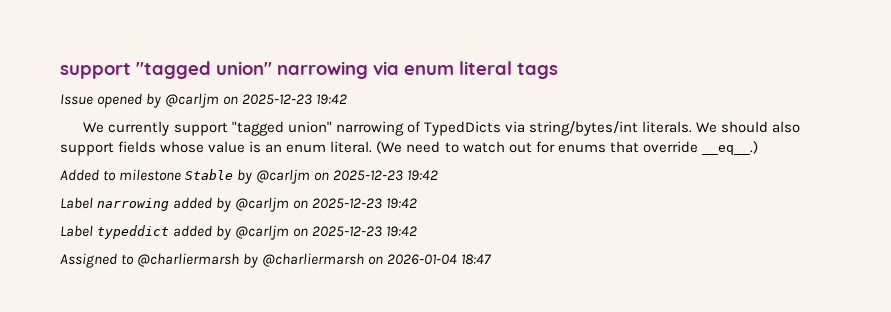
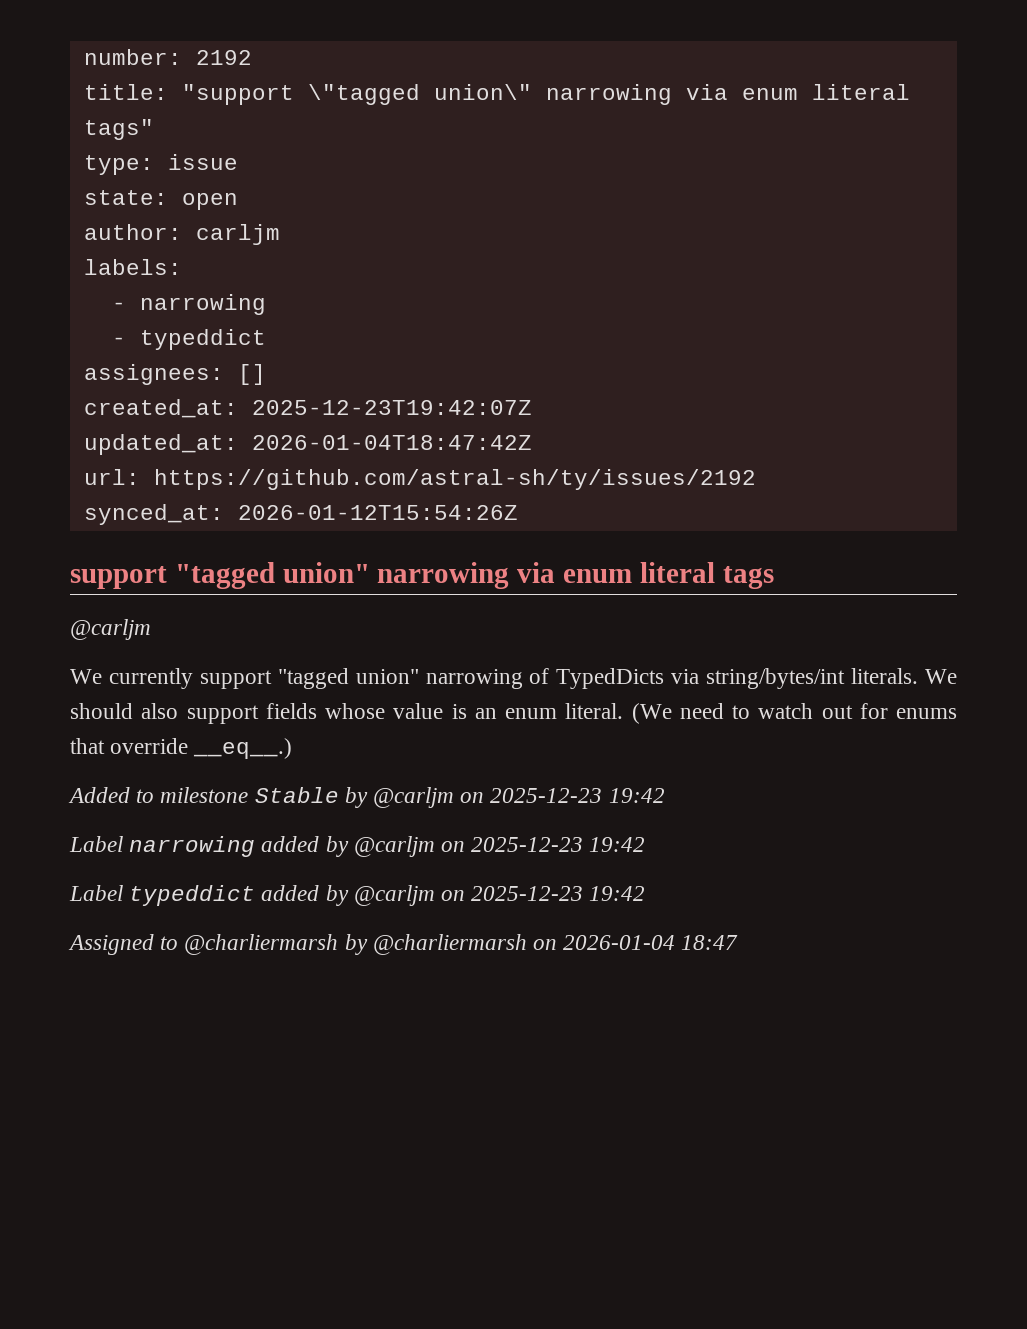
(60, 71) none -> [83,49,252,65] [83,84,910,105] [83,119,154,140] [83,154,238,175] [83,190,238,210] [83,224,280,245] [83,259,182,275] [111,294,266,315] [111,329,266,350] [83,364,266,385] [83,399,532,418] [83,434,532,455] [83,469,756,490] [83,504,518,525] number: 2192 // title: "support \"tagged union\" narrowing via enum literal tags" // type: issue // state: open // author: carljm // labels: // - narrowing // - typeddict // assignees: [] // created_at: 2025-12-23T19:42:07Z // updated_at: 2026-01-04T18:47:42Z // url: https://github.com/astral-sh/ty/issues/2192 // synced_at: 2026-01-12T15:54:26Z //
[60,93,348,108] Issue opened by @carljm on 2025-12-23 19:42 -> [70,619,151,640] @carljm

